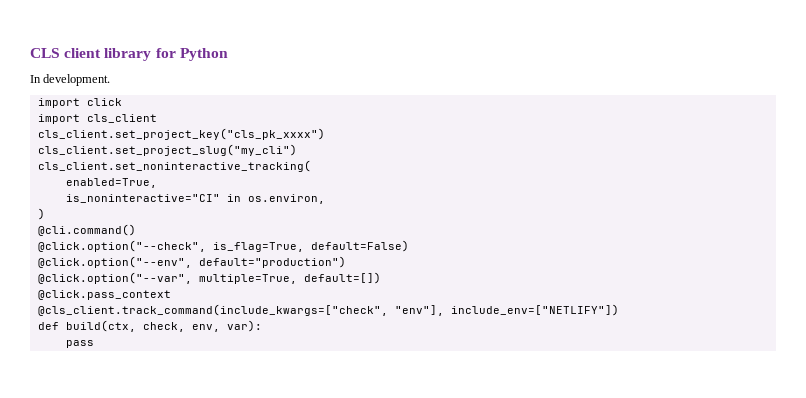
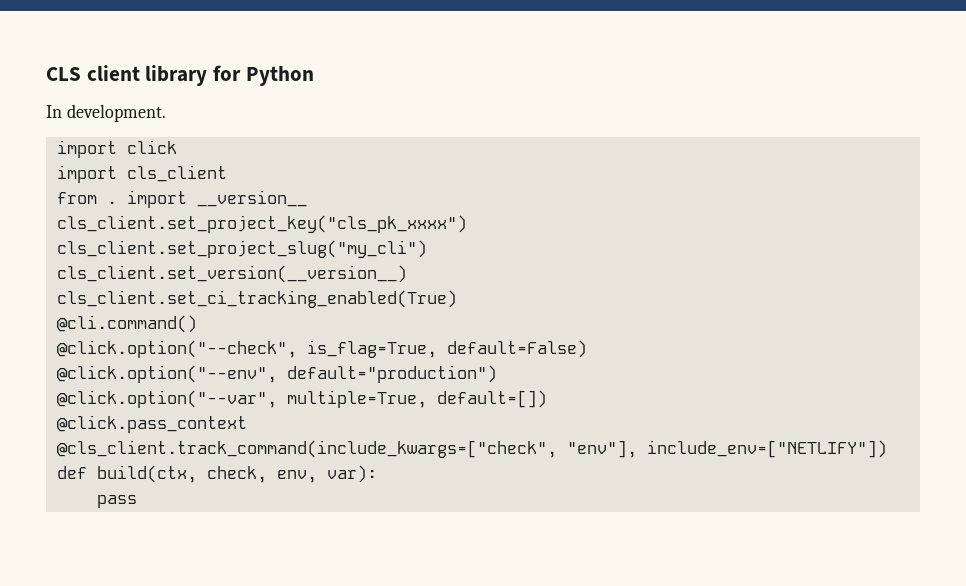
[37,128,325,140] [37,144,297,156] [37,160,311,172] [65,178,157,188] [65,194,325,204] [37,208,45,220] cls_client.set_project_key("cls_pk_xxxx") // cls_client.set_project_slug("my_cli") // cls_client.set_noninteractive_tracking( // enabled=True, // is_noninteractive="CI" in os.environ, // ) -> [56,190,307,208] [56,215,467,233] [56,240,427,258] [56,265,407,283] [56,290,457,308] from . import __version__ // cls_client.set_project_key("cls_pk_xxxx") // cls_client.set_project_slug("my_cli") // cls_client.set_version(__version__) // cls_client.set_ci_tracking_enabled(True)

